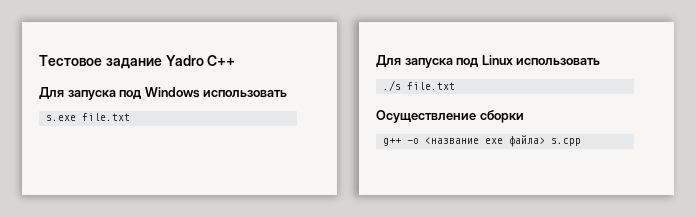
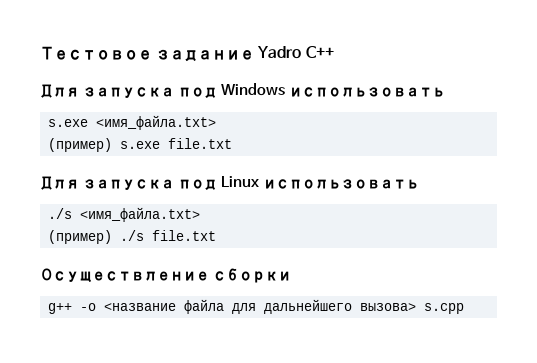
(76, 118) none -> [95,115,216,130] [47,138,160,152] <имя_файла.txt> // (пример) s.exe
(401, 85) none -> [79,207,200,222] [47,230,144,244] <имя_файла.txt> // (пример) ./s
[484,135,545,147] exe файла> -> [183,299,416,314] файла для дальнейшего вызова>

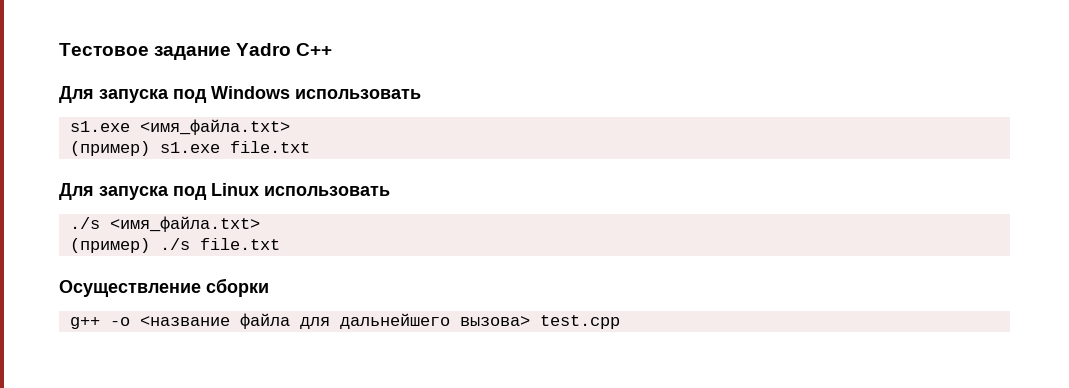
[47,115,216,130] [47,138,160,152] s.exe <имя_файла.txt> // (пример) s.exe -> [69,119,290,135] [69,141,220,156] s1.exe <имя_файла.txt> // (пример) s1.exe
[423,303,464,314] s.cpp -> [539,315,620,329] test.cpp

